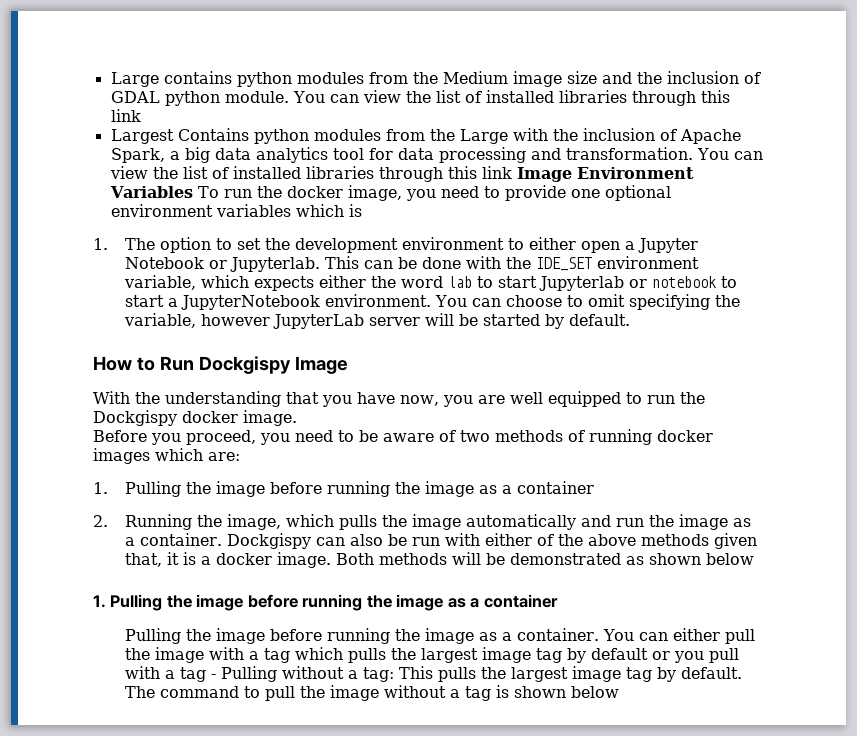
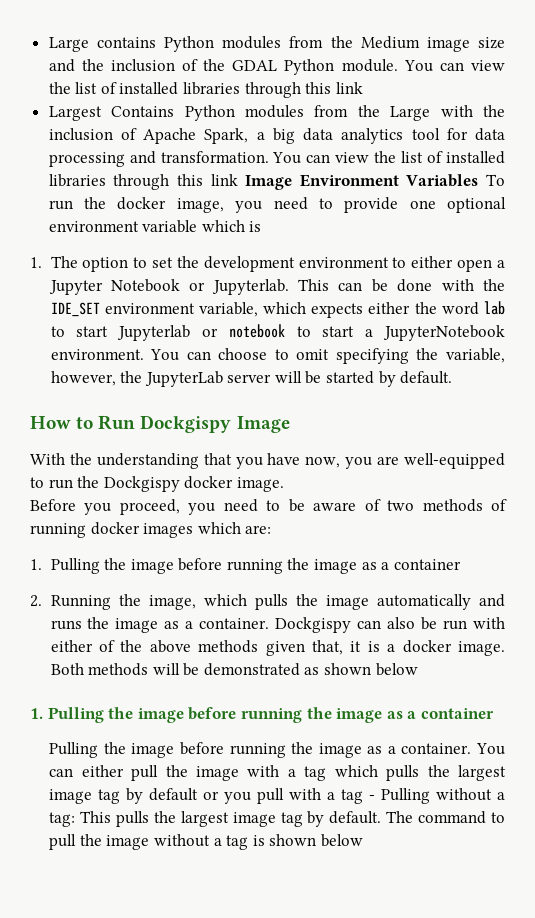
[236,72,292,87] python -> [164,36,215,52] Python
[110,91,220,106] GDAL python -> [203,59,335,75] the GDAL Python
[253,129,309,144] python -> [184,105,235,121] Python
[215,204,291,217] variables -> [142,220,198,233] variable
[200,314,270,326] however -> [50,371,143,386] however, the
[509,391,621,407] well equipped -> [404,453,506,469] well-equipped
[615,518,644,527] run -> [50,620,82,630] runs

